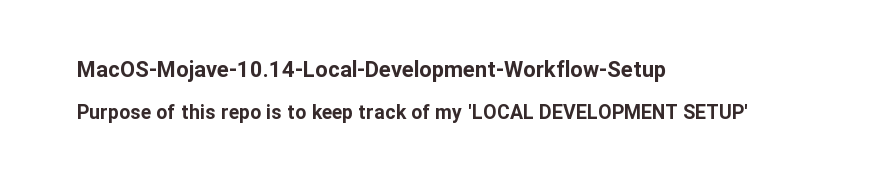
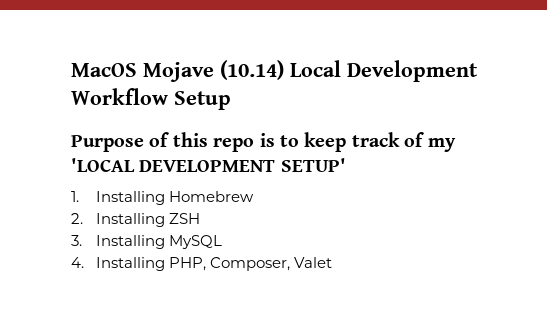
[77,60,666,82] MacOS-Mojave-10.14-Local-Development-Workflow-Setup -> [71,60,478,82] [71,88,231,110] MacOS Mojave (10.14) Local Development Workflow Setup
(749, 111) none -> [71,191,254,205] [71,213,200,227] [71,235,222,249] [71,257,332,271] // 1. Installing Homebrew // 2. Installing ZSH // 3. Installing MySQL // 4. Installing PHP, Composer, Valet

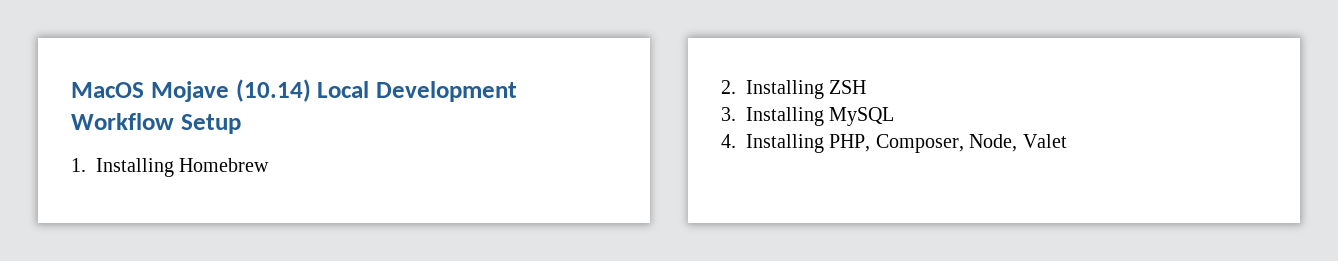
[71,132,456,152] [71,158,346,172] // Purpose of this repo is to keep track of my 'LOCAL DEVELOPMENT SETUP' -> (241, 124) none
(290, 264) none -> [969,134,1018,152] Node,

